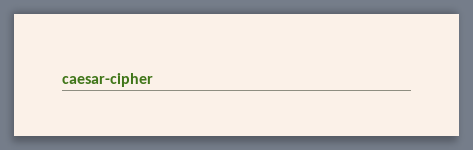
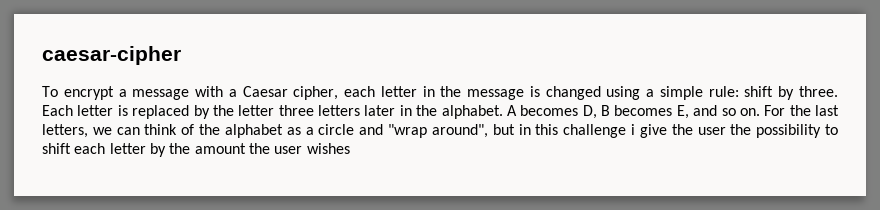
(153, 80) none -> [42,86,839,100] [42,105,839,119] [42,124,839,138] [42,143,350,157] // To encrypt a message with a Caesar cipher, each letter in the message is changed using a simple rule: shift by three. Each letter is replaced by the letter three letters later in the alphabet. A becomes D, B becomes E, and so on. For the last letters, we can think of the alphabet as a circle and "wrap around", but in this challenge i give the user the possibility to shift each letter by the amount the user wishes

